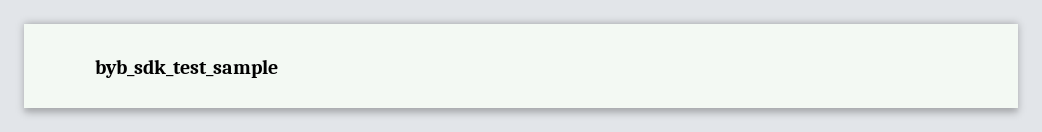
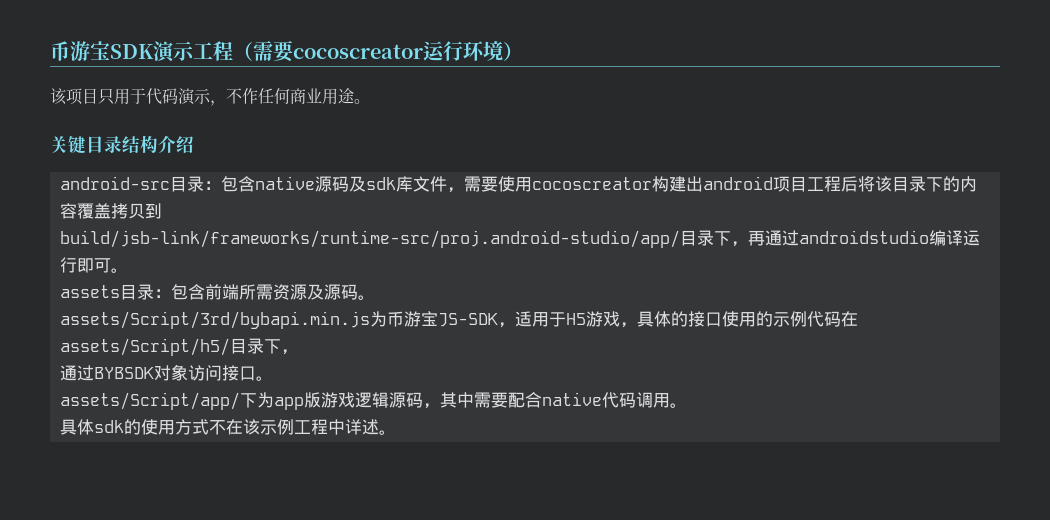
[95,59,278,78] byb_sdk_test_sample -> [50,40,523,63] [50,88,370,106] [50,135,194,154] [59,176,977,193] [59,203,162,219] [59,230,980,248] [59,257,128,273] [59,284,375,300] [59,311,858,329] [59,338,298,356] [59,364,273,381] [59,392,687,410] [59,419,396,435] 币游宝SDK演示工程（需要cocoscreator运行环境） // 该项目只用于代码演示，不作任何商业用途。 // 关键目录结构介绍 // android-src目录：包含native源码及sdk库文件，需要使用cocoscreator构建出android项目工程后将该目录下的内容覆盖拷贝到 // build/jsb-link/frameworks/runtime-src/proj.android-studio/app/目录下，再通过androidstudio编译运行即可。 // assets目录：包含前端所需资源及源码。 // assets/Script/3rd/bybapi.min.js为币游宝JS-SDK，适用于H5游戏，具体的接口使用的示例代码在assets/Script/h5/目录下， // 通过BYBSDK对象访问接口。 // assets/Script/app/下为app版游戏逻辑源码，其中需要配合native代码调用。 // 具体sdk的使用方式不在该示例工程中详述。

